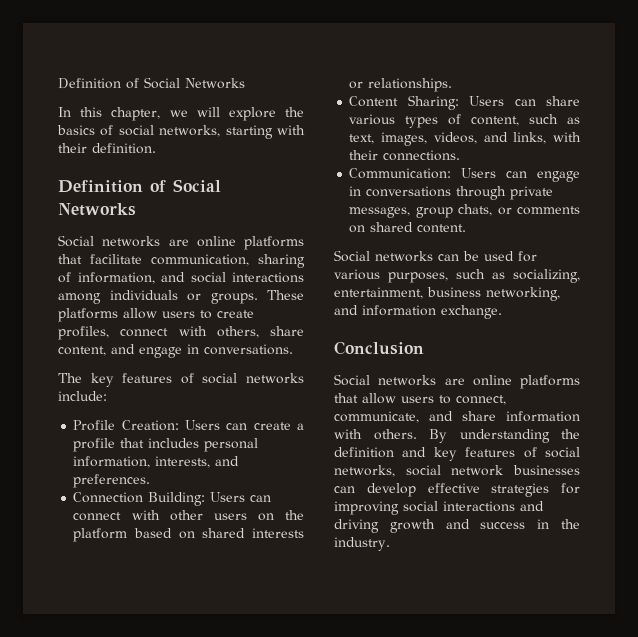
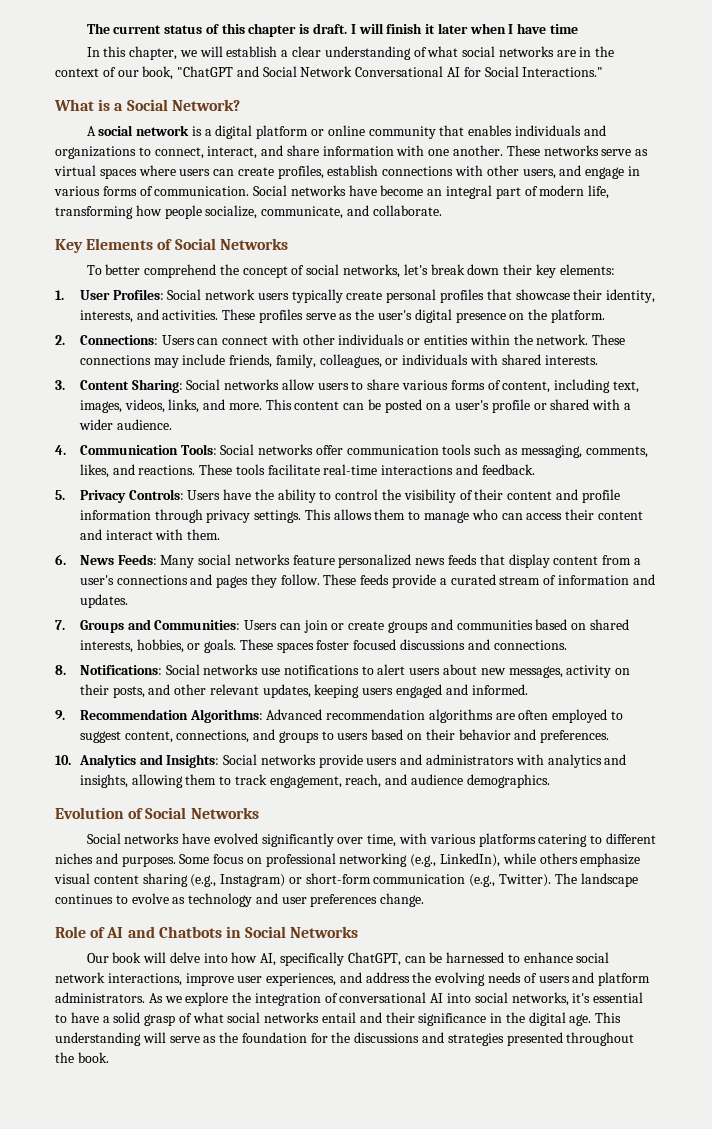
[58,77,245,89] Definition of Social Networks -> [86,23,579,37] The current status of this chapter is draft. I will finish it later when I have time
[228,107,304,121] [57,125,305,139] [58,143,156,154] [58,180,143,193] explore the basics of social networks, starting with their definition. // Definition -> [226,46,615,60] [55,66,604,80] [54,99,240,111] [86,125,606,139] [55,145,649,159] [54,165,640,179] [54,185,610,199] [55,205,442,219] [55,238,288,253] [86,264,615,278] [55,289,656,303] [79,309,605,323] [55,334,626,345] [79,354,598,368] [55,379,639,393] [79,399,631,413] [78,419,172,430] [55,444,648,458] [79,464,535,478] [55,489,620,503] [79,509,643,523] [79,529,221,540] [55,554,641,568] [79,574,655,588] [79,594,128,608] [55,619,629,633] [79,639,567,653] [55,664,631,678] [79,684,528,698] [55,709,623,723] [79,729,610,743] [55,754,627,768] [79,774,550,788] [55,807,124,819] establish a clear understanding of what social networks are in the context of our book, "ChatGPT and Social Network Conversational AI for Social Interactions." // What is a Social Network? // A social network is a digital platform or online community that enables individuals and organizations to connect, interact, and share information with one another. These networks serve as virtual spaces where users can create profiles, establish connections with other users, and engage in various forms of communication. Social networks have become an integral part of modern life, transforming how people socialize, communicate, and collaborate. // Key Elements of Social Networks // To better comprehend the concept of social networks, let's break down their key elements: // 1. User Profiles: Social network users typically create personal profiles that showcase their identity, interests, and activities. These profiles serve as the user's digital presence on the platform. // 2. Connections: Users can connect with other individuals or entities within the network. These connections may include friends, family, colleagues, or individuals with shared interests. // 3. Content Sharing: Social networks allow users to share various forms of content, including text, images, videos, links, and more. This content can be posted on a user's profile or shared with a wider audience. // 4. Communication Tools: Social networks offer communication tools such as messaging, comments, likes, and reactions. These tools facilitate real-time interactions and feedback. // 5. Privacy Controls: Users have the ability to control the visibility of their content and profile information through privacy settings. This allows them to manage who can access their content and interact with them. // 6. News Feeds: Many social networks feature personalized news feeds that display content from a user's connections and pages they follow. These feeds provide a curated stream of information and updates. // 7. Groups and Communities: Users can join or create groups and communities based on shared interests, hobbies, or goals. These spaces foster focused discussions and connections. // 8. Notifications: Social networks use notifications to alert users about new messages, activity on their posts, and other relevant updates, keeping users engaged and informed. // 9. Recommendation Algorithms: Advanced recommendation algorithms are often employed to suggest content, connections, and groups to users based on their behavior and preferences. // 10. Analytics and Insights: Social networks provide users and administrators with analytics and insights, allowing them to track engagement, reach, and audience demographics. // Evolution
[168,236,304,250] [58,254,305,268] [58,272,304,284] [58,290,304,304] [58,308,254,322] [58,326,304,340] [58,344,293,358] [58,373,304,387] [58,391,107,401] [73,420,304,431] [73,438,259,452] [73,456,240,468] [73,474,151,488] [73,492,272,506] [73,510,304,521] [73,528,304,542] [349,78,453,92] [349,95,580,110] [349,114,580,128] [349,132,581,146] [349,150,461,161] [349,168,580,182] [349,186,554,200] [349,204,580,218] [349,222,467,233] [334,250,537,262] [334,269,580,283] [334,287,560,301] [334,305,502,319] [334,341,424,355] [334,374,580,389] [334,393,506,405] [334,411,580,423] [334,429,580,443] [334,447,580,461] [334,465,580,477] [334,483,580,497] [334,501,544,515] [334,519,580,533] [334,537,390,551] are online platforms that facilitate communication, sharing of information, and social interactions among individuals or groups. These platforms allow users to create profiles, connect with others, share content, and engage in conversations. // The key features of social networks include: // Profile Creation: Users can create a profile that includes personal information, interests, and preferences. // Connection Building: Users can connect with other users on the platform based on shared interests or relationships. // Content Sharing: Users can share various types of content, such as text, images, videos, and links, with their connections. // Communication: Users can engage in conversations through private messages, group chats, or comments on shared content. // Social networks can be used for various purposes, such as socializing, entertainment, business networking, and information exchange. // Conclusion // Social networks are online platforms that allow users to connect, communicate, and share information with others. By understanding the definition and key features of social networks, social network businesses can develop effective strategies for improving social interactions and driving growth and success in the industry. -> [182,833,656,847] [55,853,641,867] [54,873,638,887] [55,893,425,907] [55,926,359,938] [86,952,610,966] [55,972,651,986] [55,992,644,1006] [55,1012,622,1026] [55,1032,635,1046] [55,1052,109,1063] have evolved significantly over time, with various platforms catering to different niches and purposes. Some focus on professional networking (e.g., LinkedIn), while others emphasize visual content sharing (e.g., Instagram) or short-form communication (e.g., Twitter). The landscape continues to evolve as technology and user preferences change. // Role of AI and Chatbots in Social Networks // Our book will delve into how AI, specifically ChatGPT, can be harnessed to enhance social network interactions, improve user experiences, and address the evolving needs of users and platform administrators. As we explore the integration of conversational AI into social networks, it's essential to have a solid grasp of what social networks entail and their significance in the digital age. This understanding will serve as the foundation for the discussions and strategies presented throughout the book.

